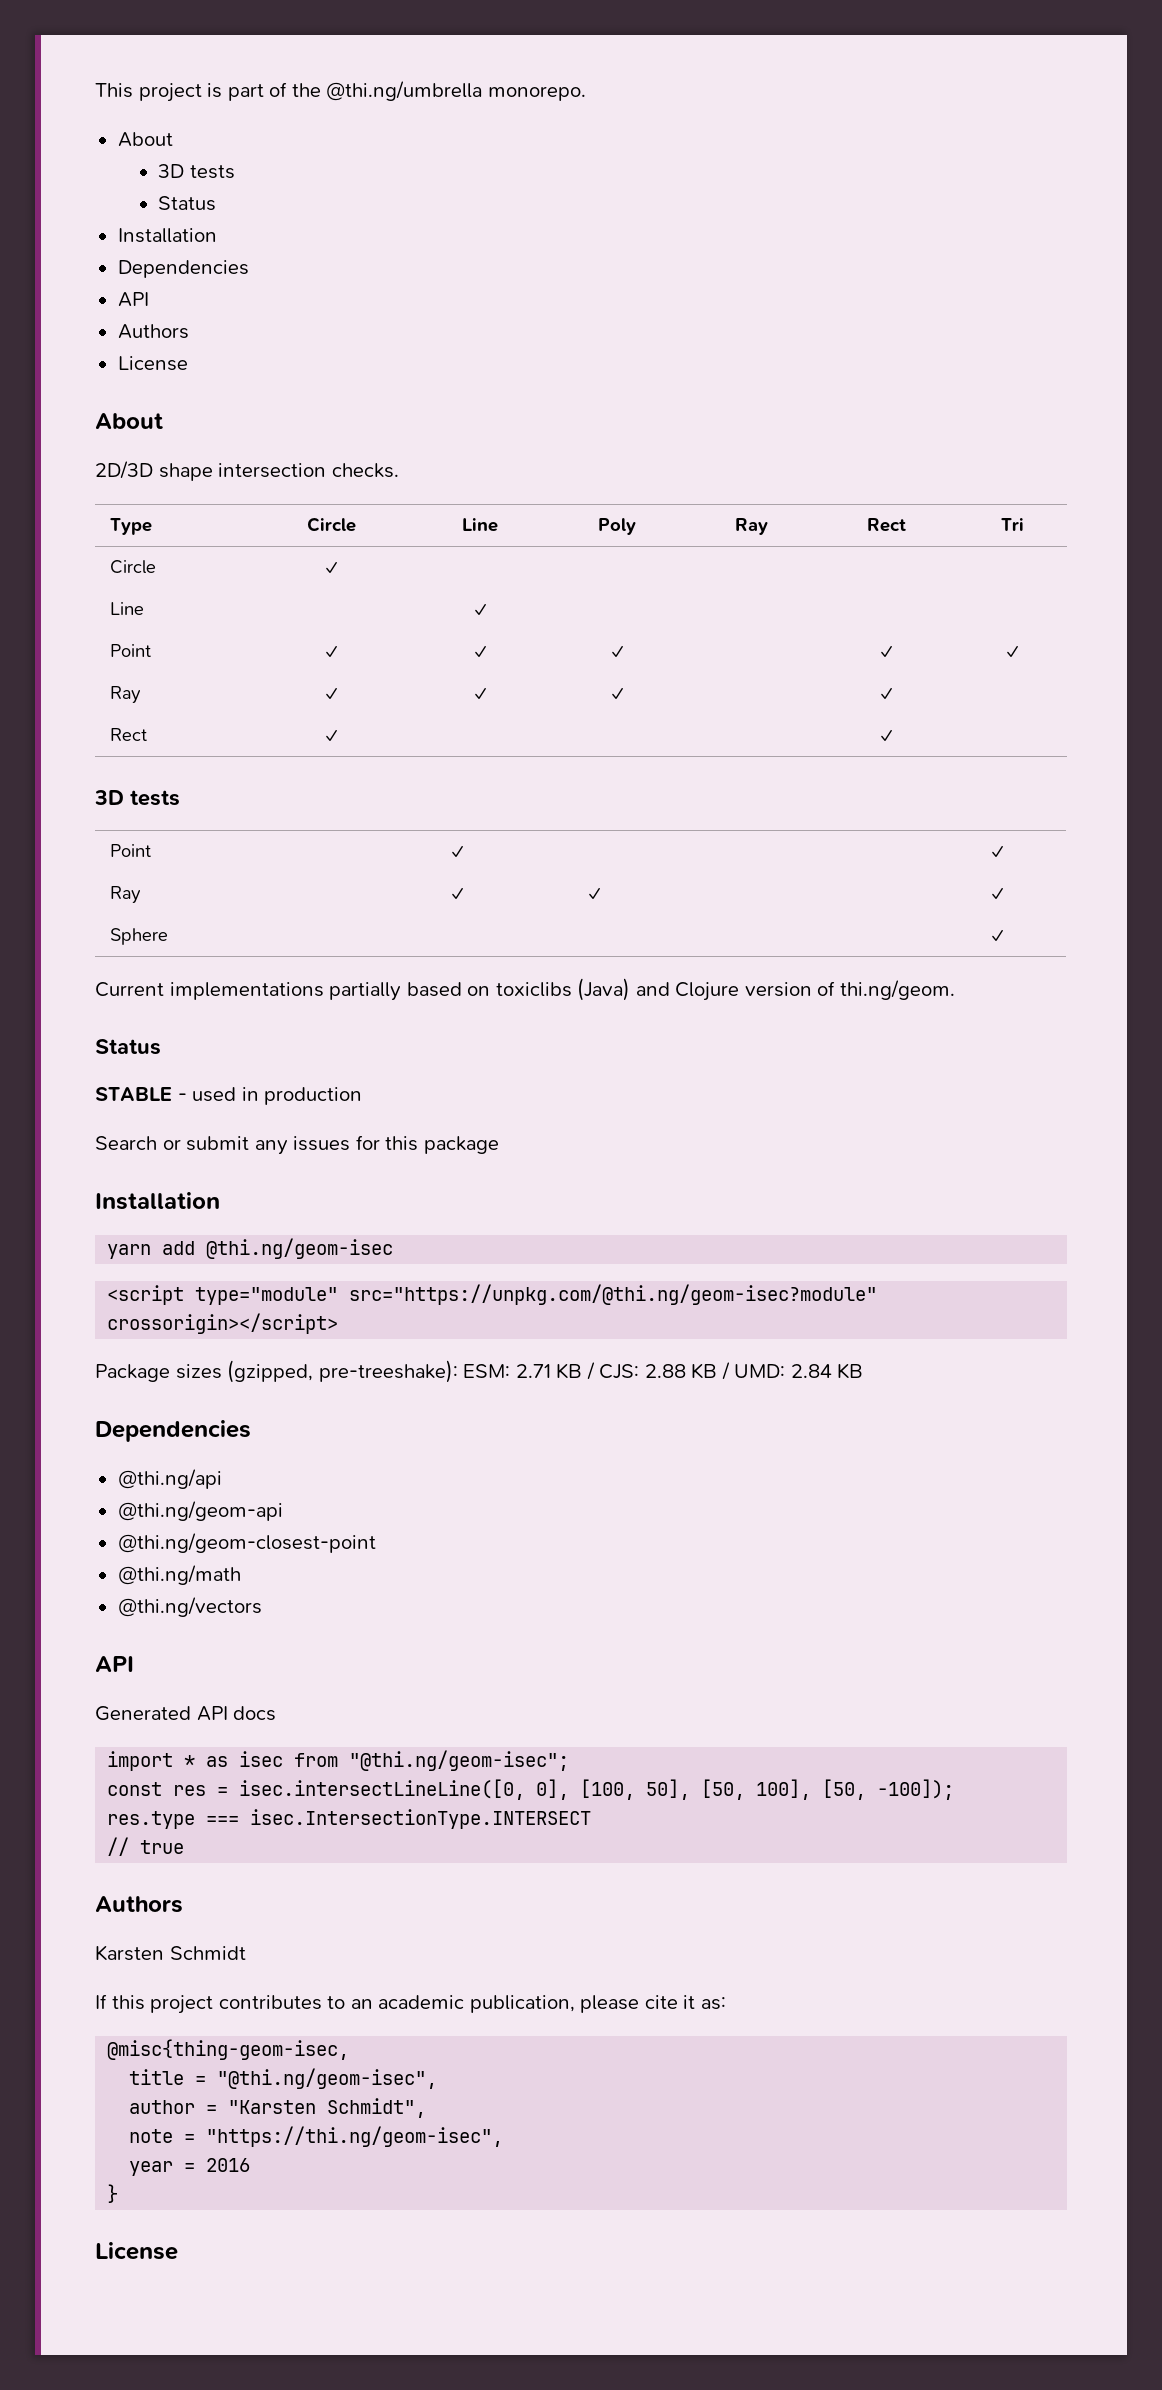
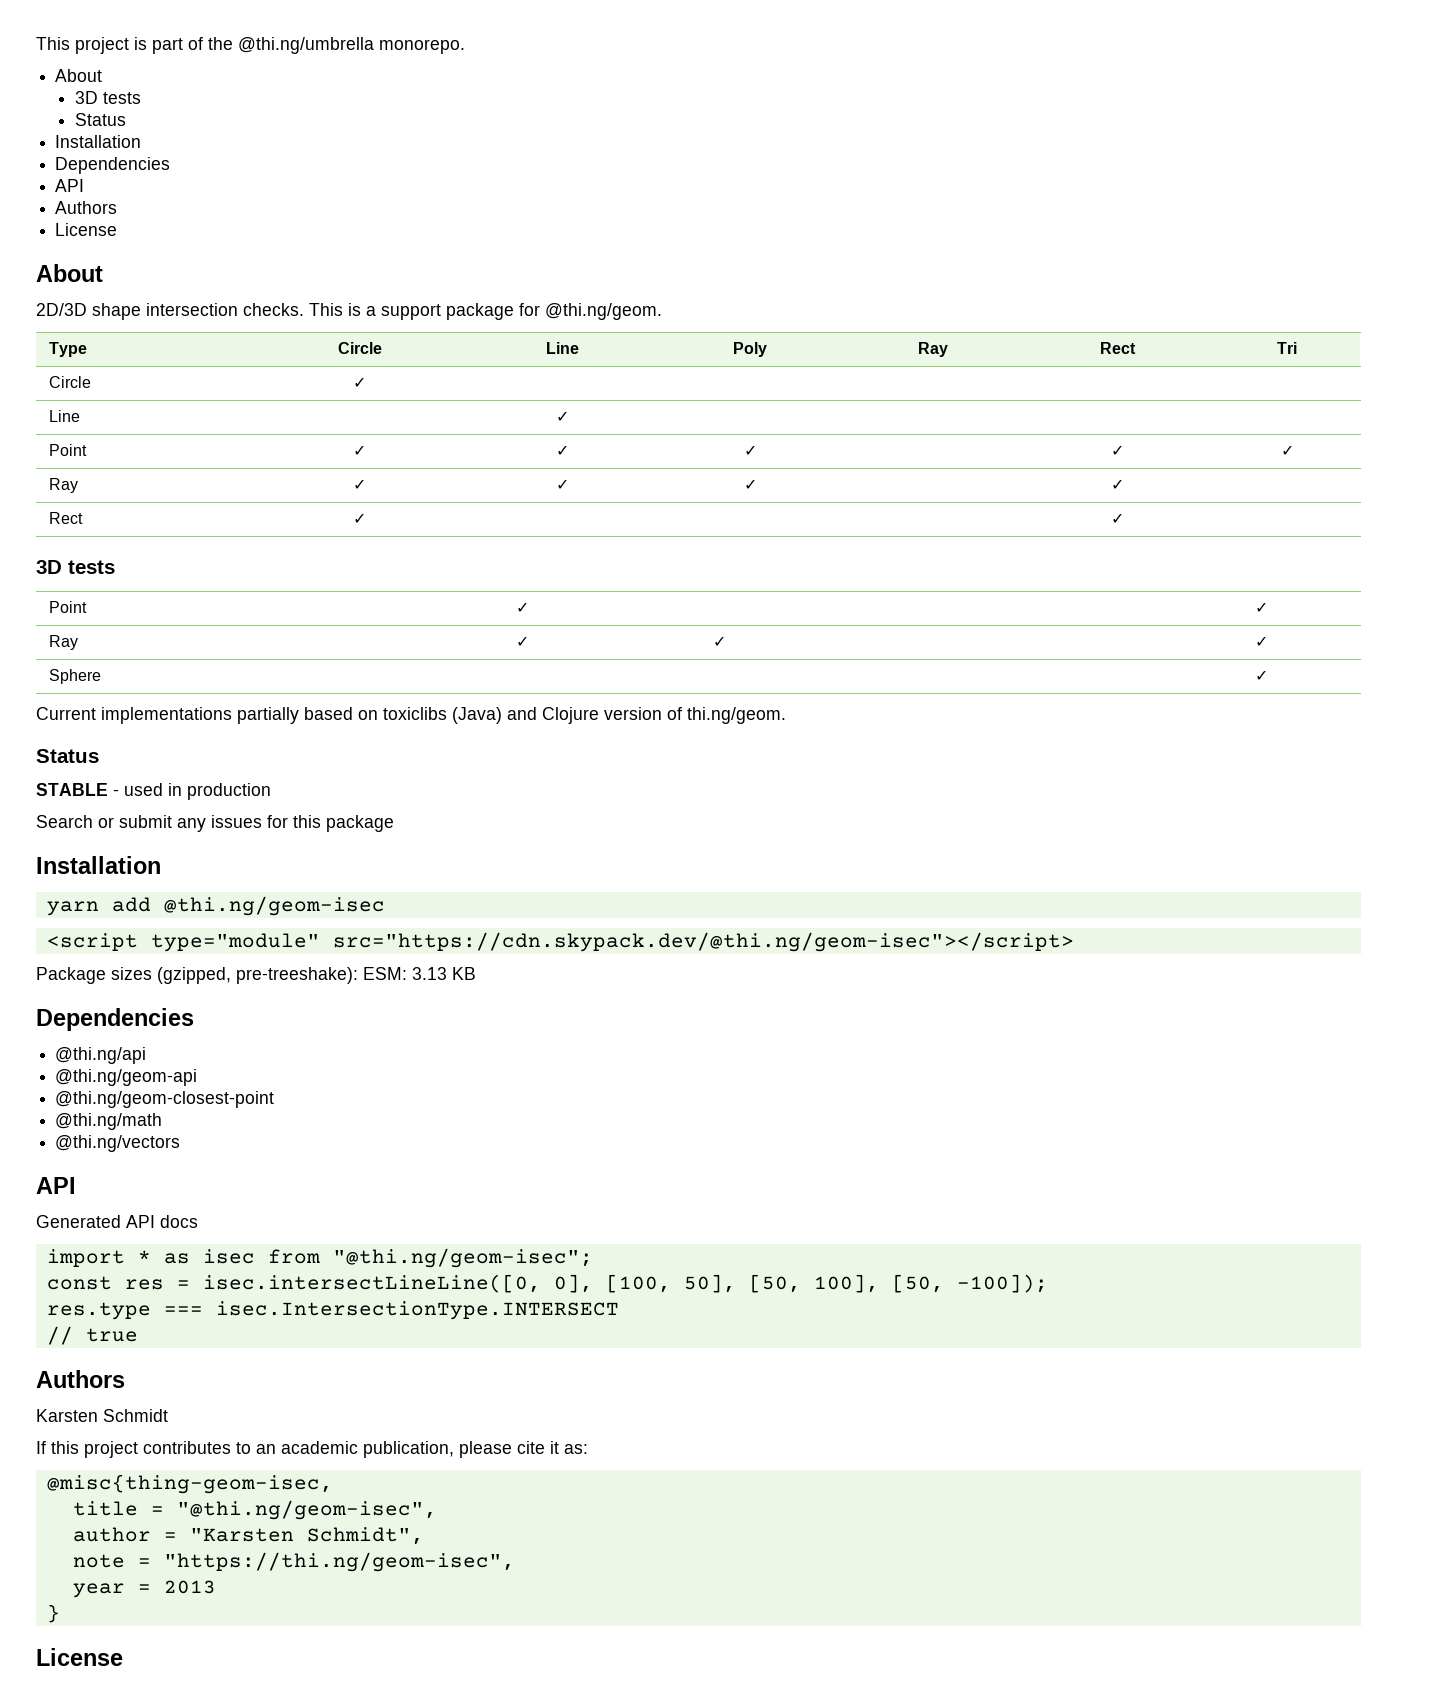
(399, 470) none -> [309,303,662,320] This is a support package for @thi.ng/geom.
[349,1284,878,1305] [107,1313,339,1334] src="https://unpkg.com/@thi.ng/geom-isec?module" crossorigin></script> -> [332,932,1074,952] src="https://cdn.skypack.dev/@thi.ng/geom-isec"></script>
[515,1362,832,1380] 2.71 KB / CJS: 2.88 KB / UMD: 2.84 -> [412,967,447,980] 3.13
[206,2158,251,2172] 2016 -> [163,1580,216,1594] 2013

